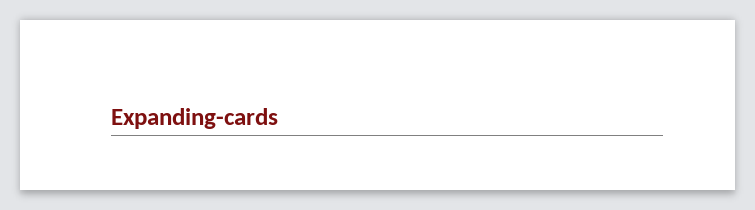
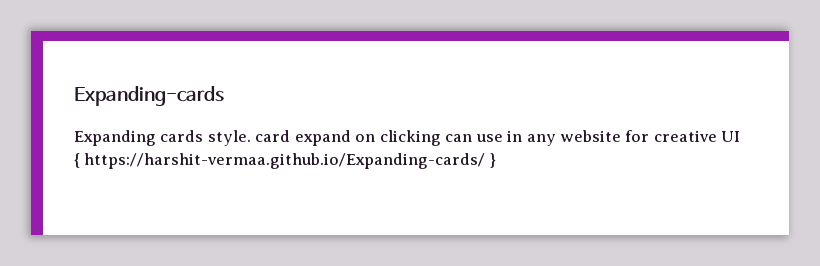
(278, 118) none -> [74,130,741,146] [74,153,496,169] // Expanding cards style. card expand on clicking can use in any website for creative UI { https://harshit-vermaa.github.io/Expanding-cards/ }

